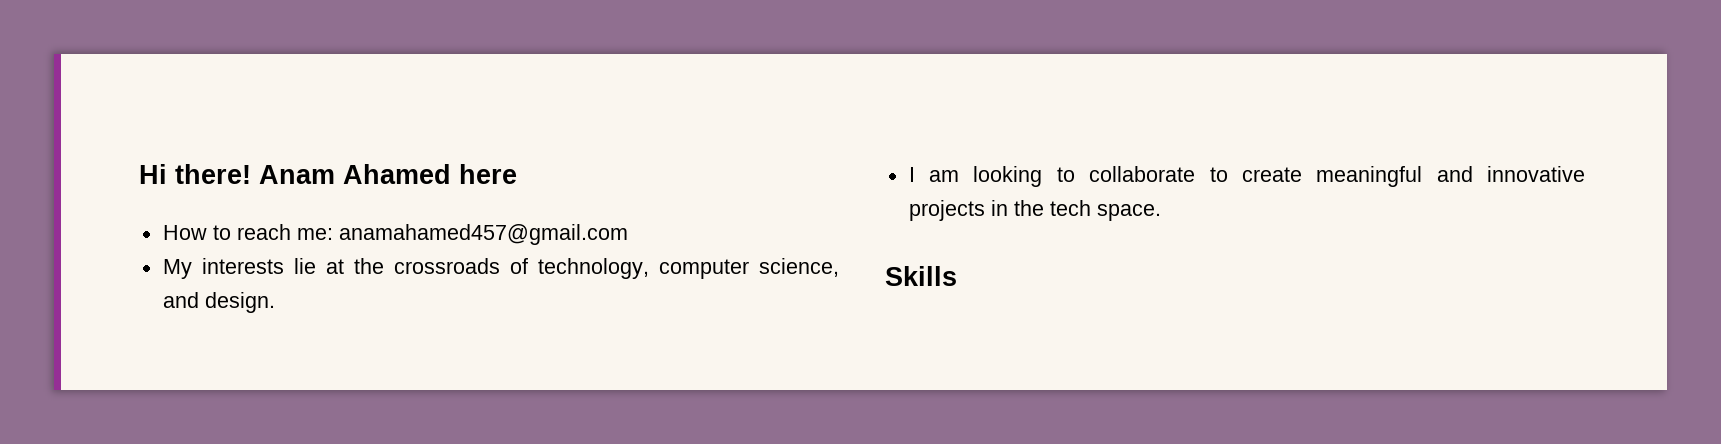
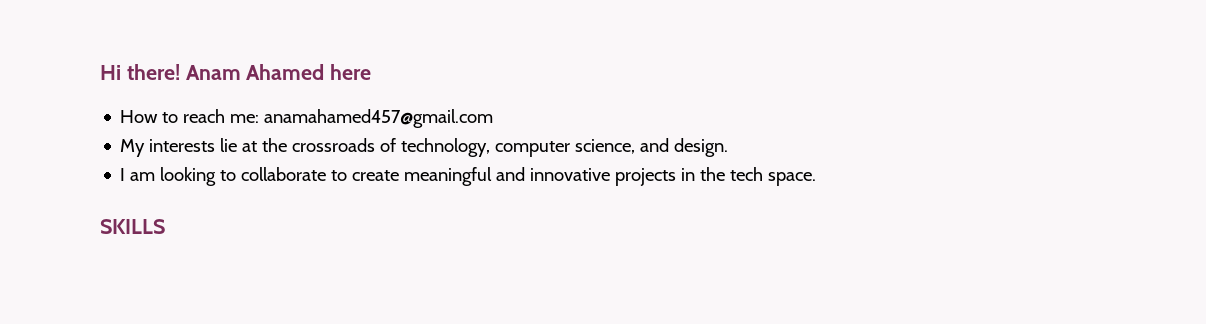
[885,266,957,286] Skills -> [100,219,165,234] SKILLS

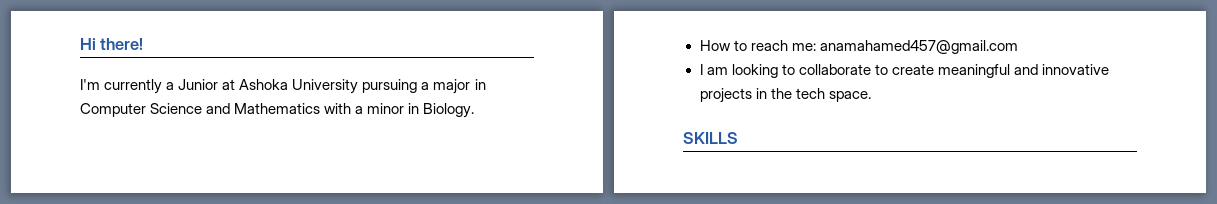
[185,64,372,80] Anam Ahamed here -> [80,79,486,94] [80,103,475,118] // I'm currently a Junior at Ashoka University pursuing a major in Computer Science and Mathematics with a minor in Biology.
[120,138,729,157] // My interests lie at the crossroads of technology, computer science, and design. -> (1018, 47) none

